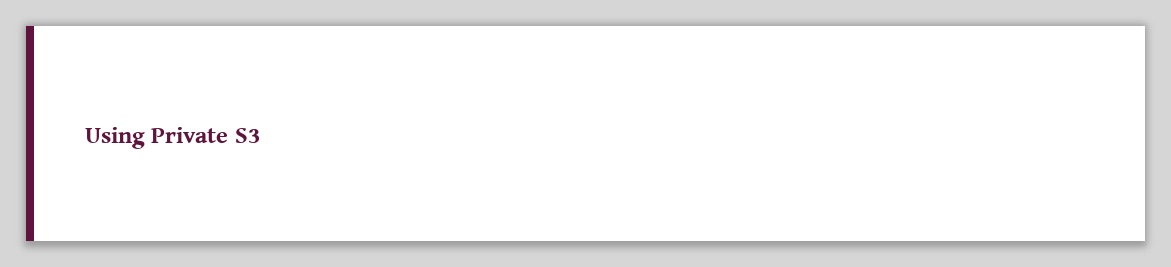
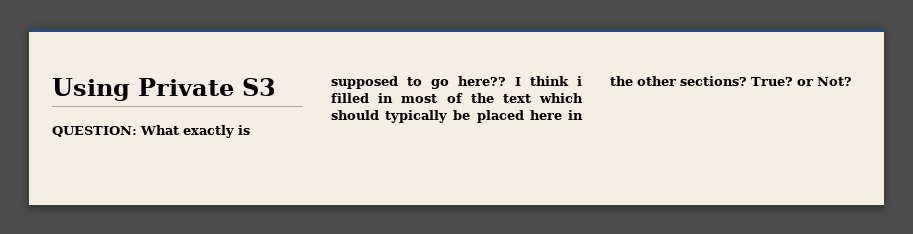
(260, 135) none -> [52,125,250,138] [331,76,582,89] [331,93,583,103] [331,110,583,123] [610,76,852,86] // QUESTION: What exactly is supposed to go here?? I think i filled in most of the text which should typically be placed here in the other sections? True? or Not?

